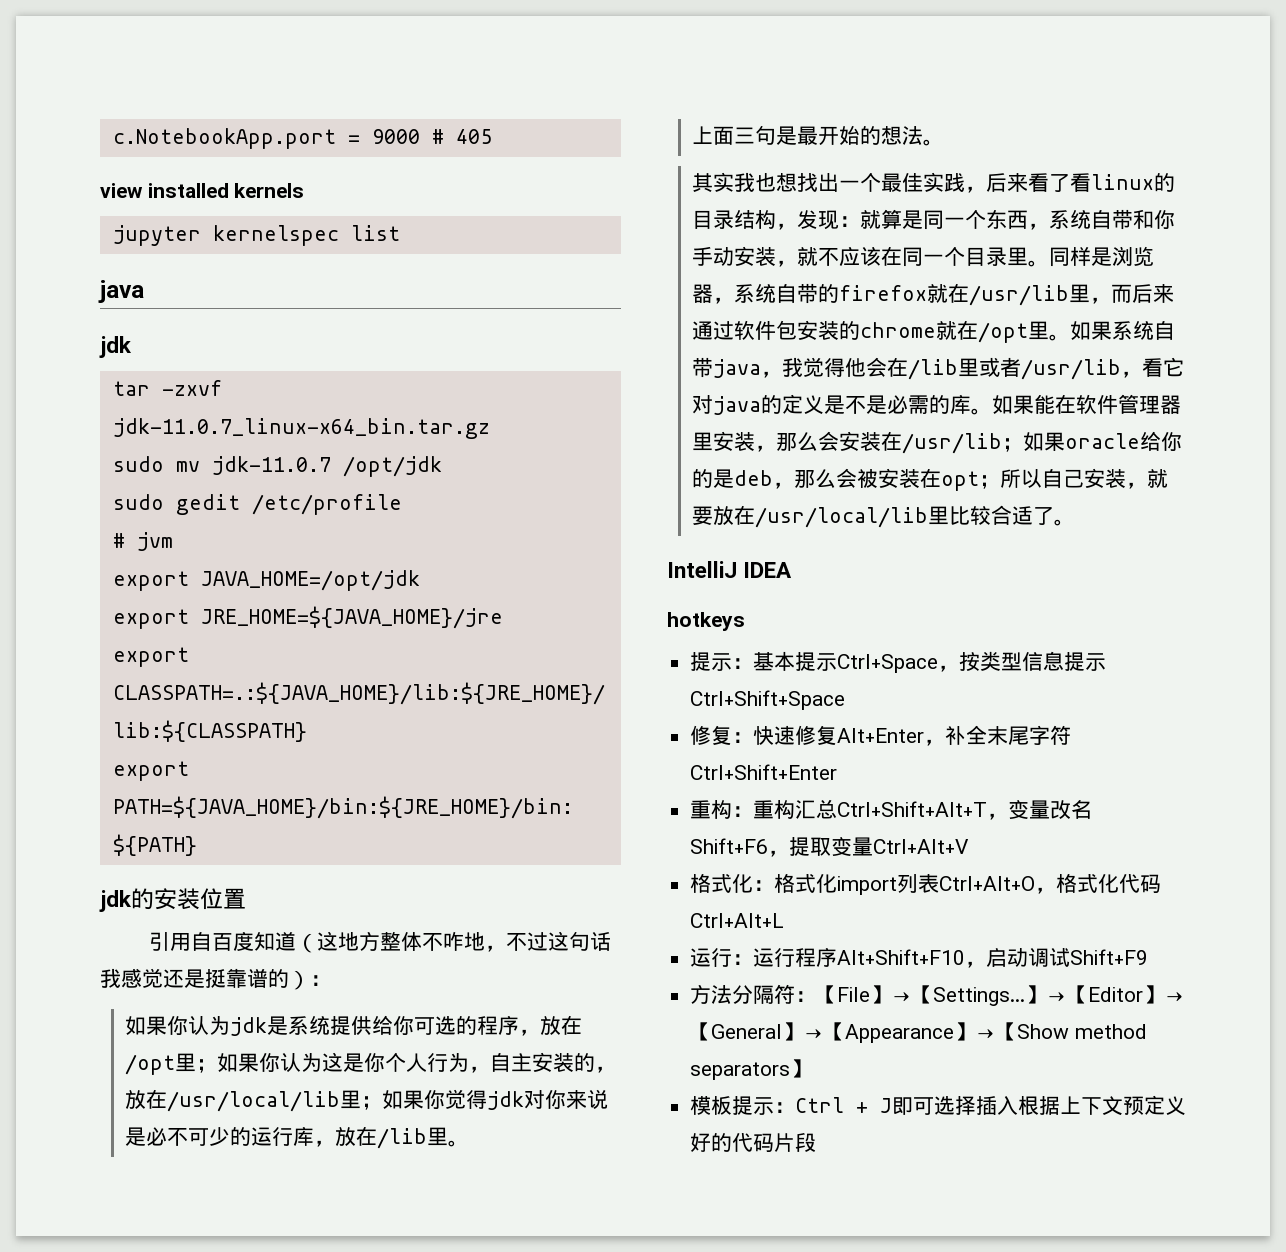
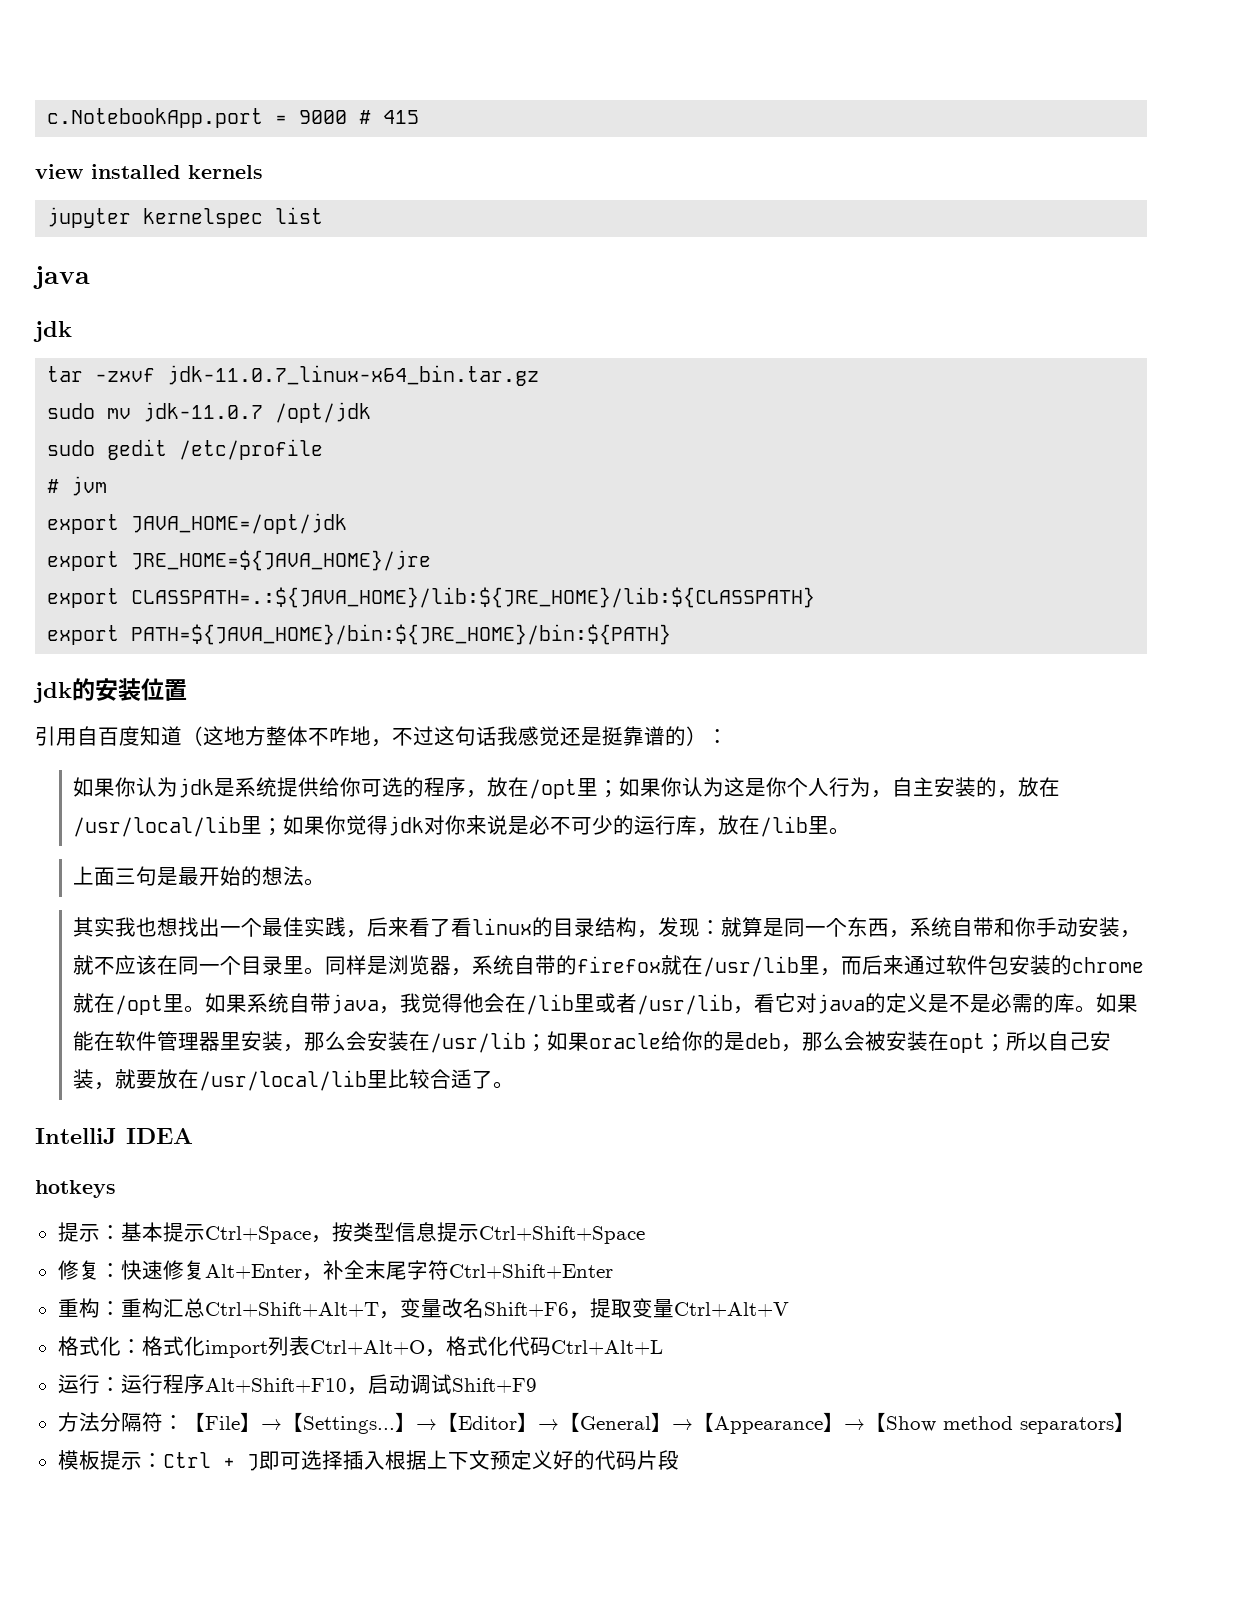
[455,129,492,144] 405 -> [383,110,420,124] 415

